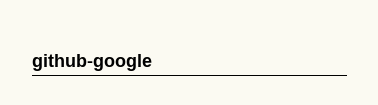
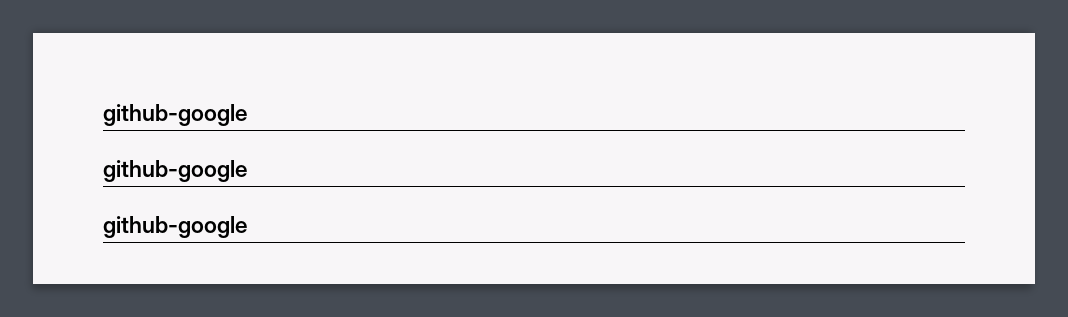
[32,54,152,71] github-google -> [103,104,247,126] [103,160,247,182] [103,216,247,238] github-google // github-google // github-google

